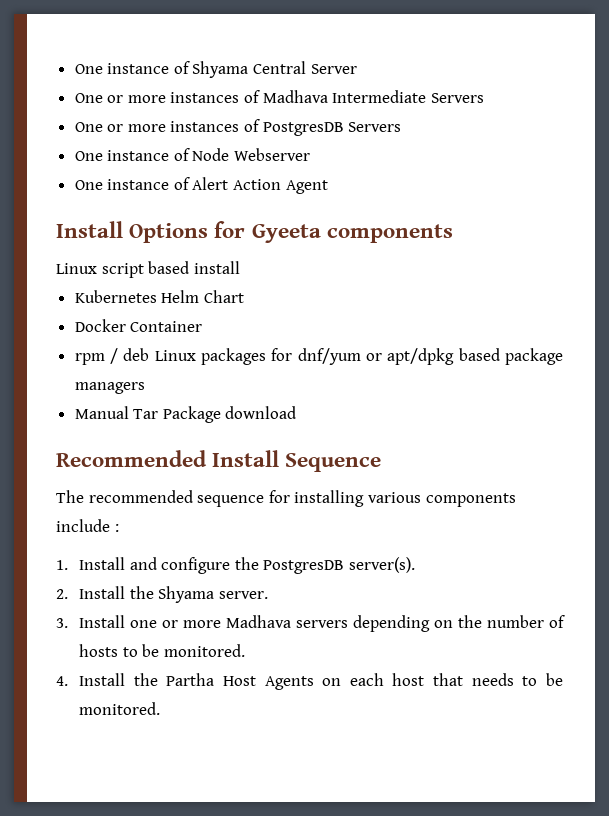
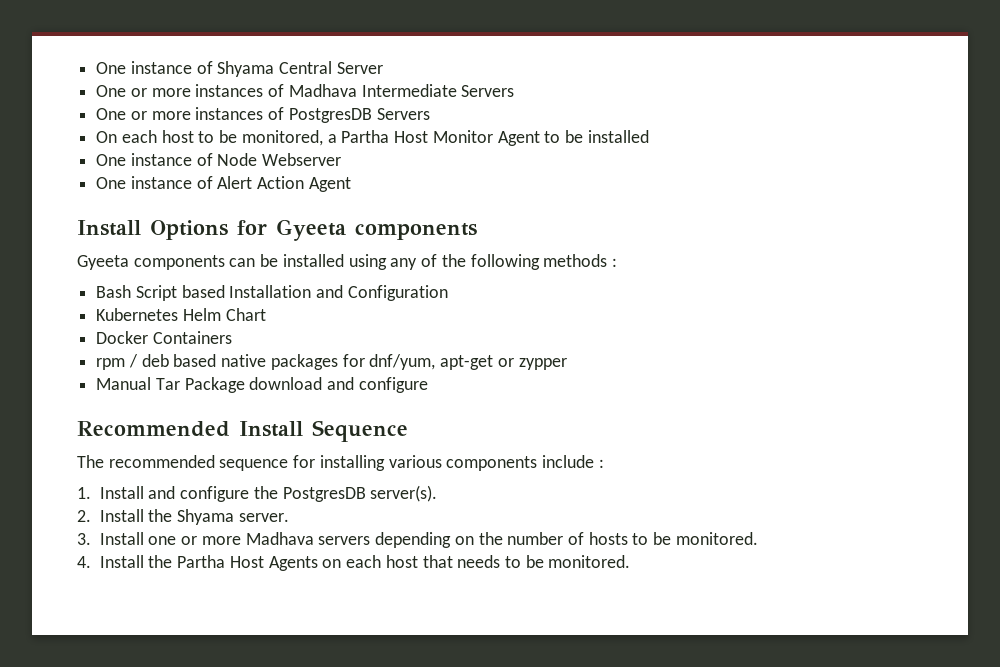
(402, 127) none -> [96,130,649,146] // On each host to be monitored, a Partha Host Monitor Agent to be installed
[56,261,240,278] Linux script based install -> [77,254,617,270] [96,285,448,301] Gyeeta components can be installed using any of the following methods : // Bash Script based Installation and Configuration
[130,321,203,332] Container -> [152,331,232,344] Containers
[154,348,563,365] [74,382,145,394] Linux packages for dnf/yum or apt/dpkg based package managers -> [173,354,567,370] based native packages for dnf/yum, apt-get or zypper
(297, 412) none -> [327,377,428,393] and configure

